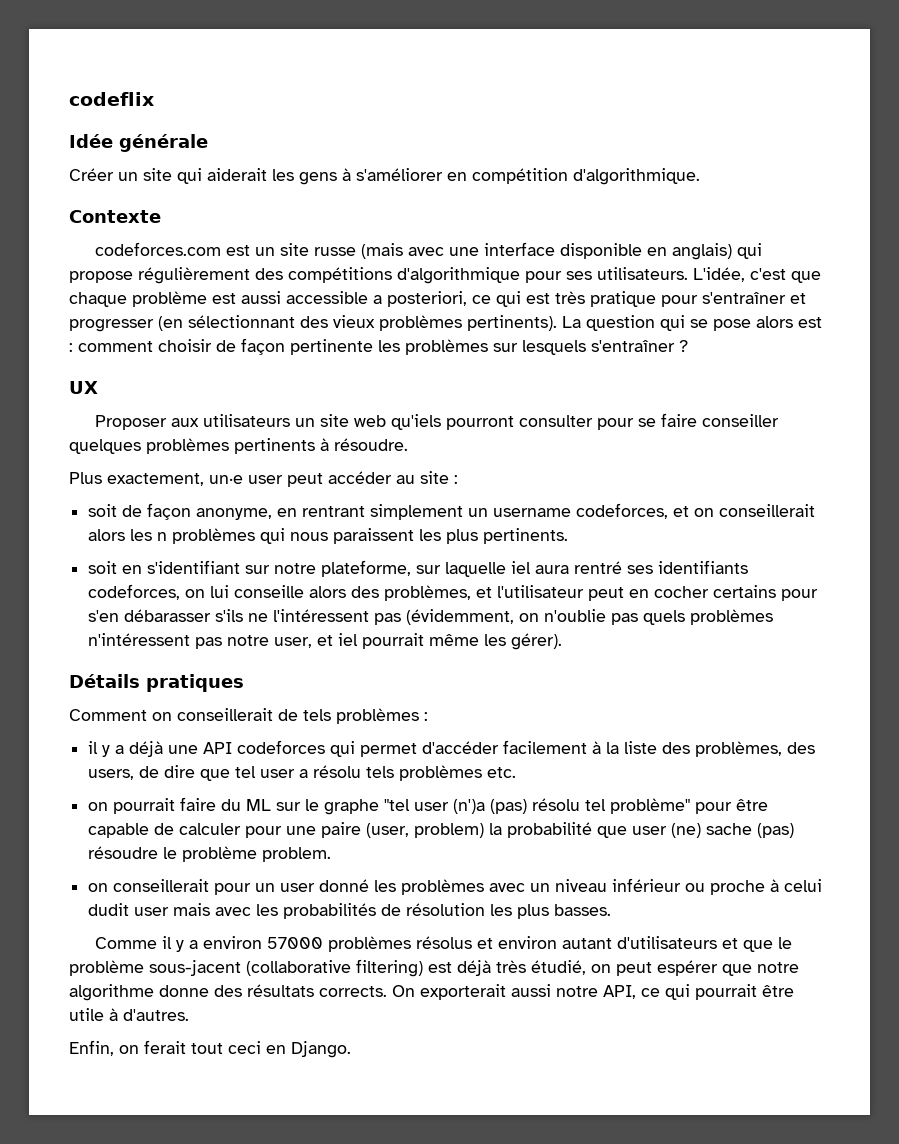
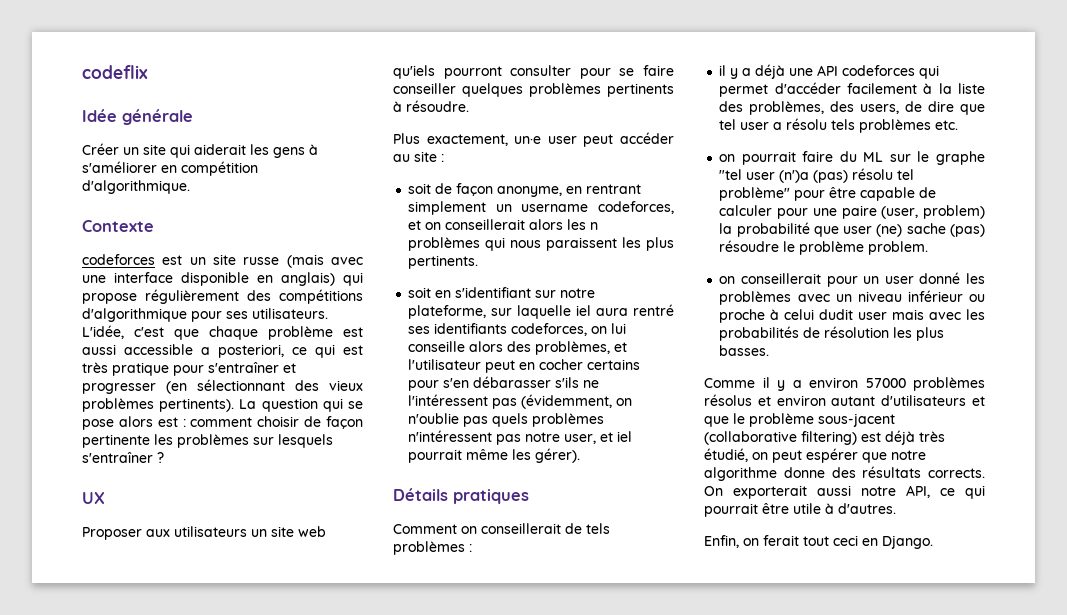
[95,242,222,256] codeforces.com -> [82,254,155,265] codeforces

